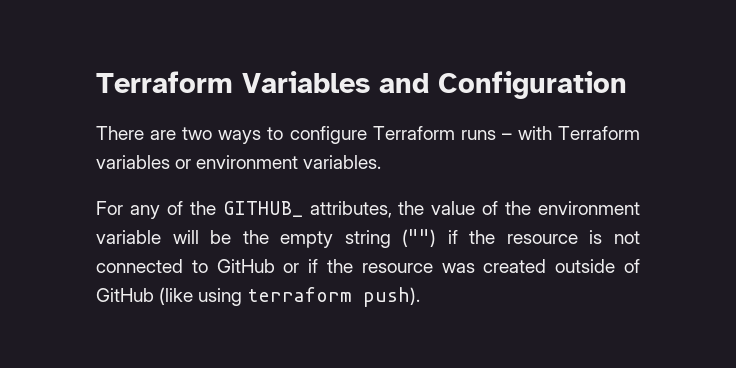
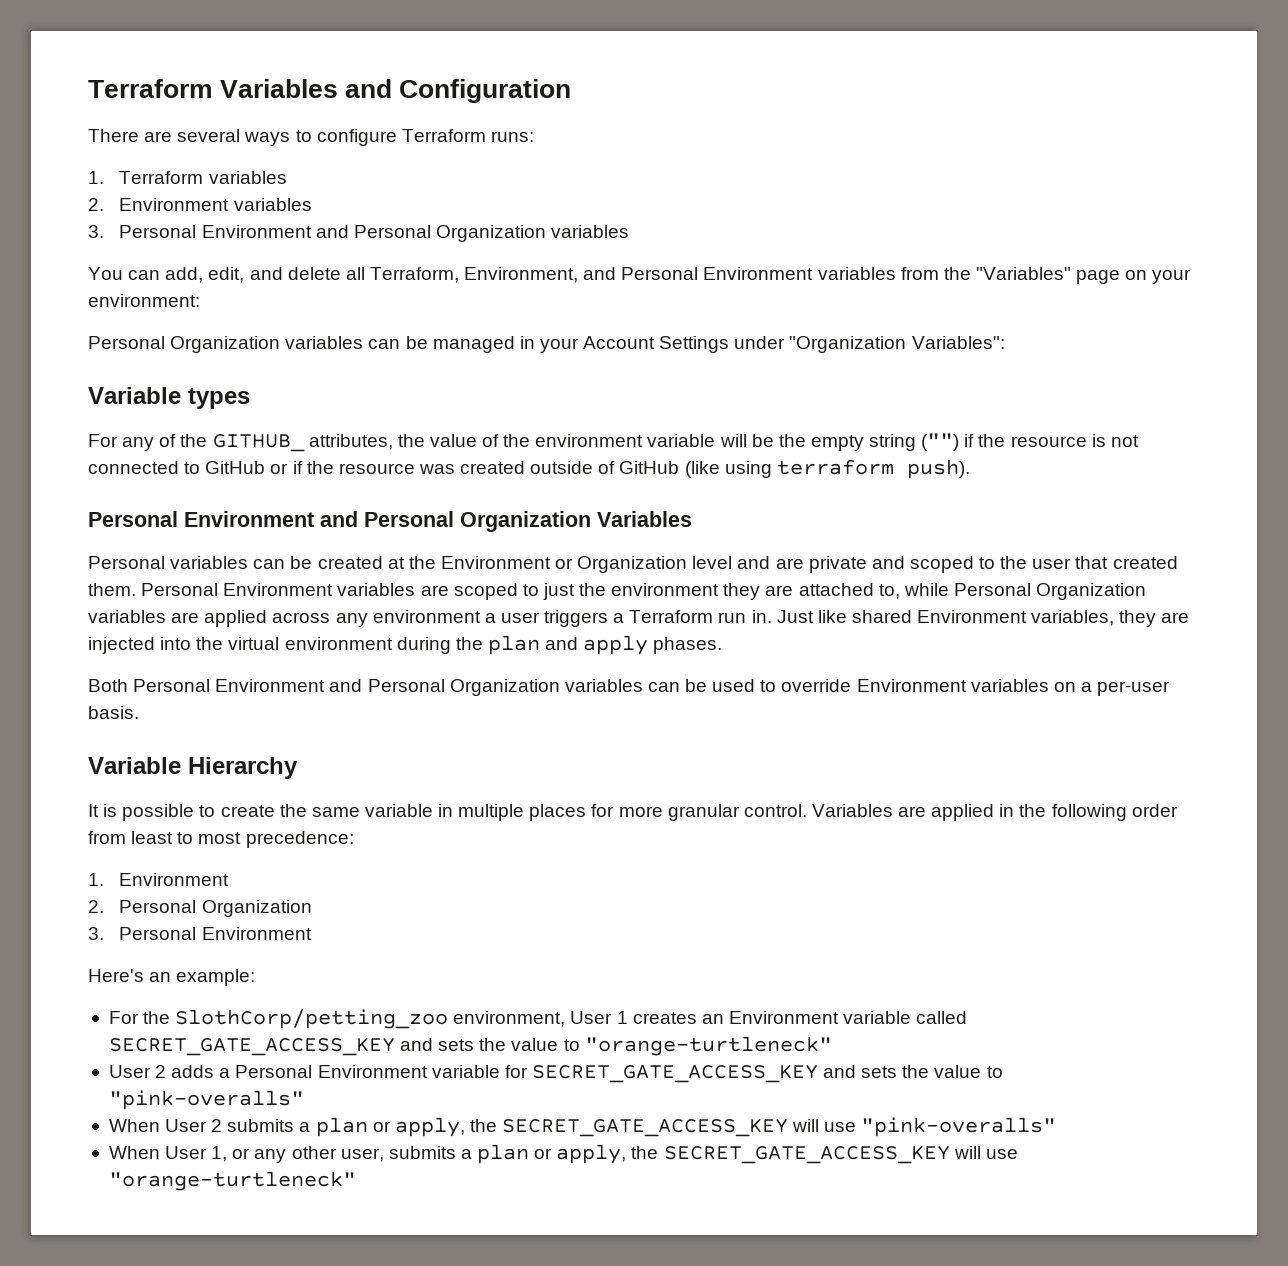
[182,127,213,140] two -> [177,129,241,142] several
[460,126,552,140] runs – with -> [490,131,534,142] [88,171,104,184] runs: // 1.
[175,155,382,169] or environment variables. -> [88,198,312,211] [88,225,630,242] [88,267,1192,284] [88,294,200,307] [88,336,1005,353] [88,387,250,409] // 2. Environment variables // 3. Personal Environment and Personal Organization variables // You can add, edit, and delete all Terraform, Environment, and Personal Environment variables from the "Variables" page on your environment: // Personal Organization variables can be managed in your Account Settings under "Organization Variables": // Variable types
(421, 297) none -> [88,511,692,532] [88,556,1178,573] [88,583,1147,600] [88,610,1190,627] [88,635,723,655] [88,679,1171,696] [88,706,139,719] [88,757,298,779] [88,804,1178,821] [88,831,354,848] [88,873,230,886] [88,900,312,917] [88,927,312,940] [88,969,256,986] [108,1009,968,1029] [108,1036,832,1056] [108,1064,1003,1083] [108,1090,304,1110] [108,1117,1057,1137] [108,1144,1018,1164] [108,1171,356,1191] // Personal Environment and Personal Organization Variables // Personal variables can be created at the Environment or Organization level and are private and scoped to the user that created them. Personal Environment variables are scoped to just the environment they are attached to, while Personal Organization variables are applied across any environment a user triggers a Terraform run in. Just like shared Environment variables, they are injected into the virtual environment during the plan and apply phases. // Both Personal Environment and Personal Organization variables can be used to override Environment variables on a per-user basis. // Variable Hierarchy // It is possible to create the same variable in multiple places for more granular control. Variables are applied in the following order from least to most precedence: // 1. Environment // 2. Personal Organization // 3. Personal Environment // Here's an example: // For the SlothCorp/petting_zoo environment, User 1 creates an Environment variable called SECRET_GATE_ACCESS_KEY and sets the value to "orange-turtleneck" // User 2 adds a Personal Environment variable for SECRET_GATE_ACCESS_KEY and sets the value to "pink-overalls" // When User 2 submits a plan or apply, the SECRET_GATE_ACCESS_KEY will use "pink-overalls" // When User 1, or any other user, submits a plan or apply, the SECRET_GATE_ACCESS_KEY will use "orange-turtleneck"

